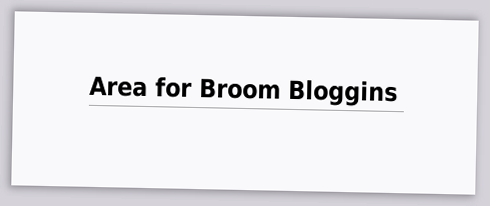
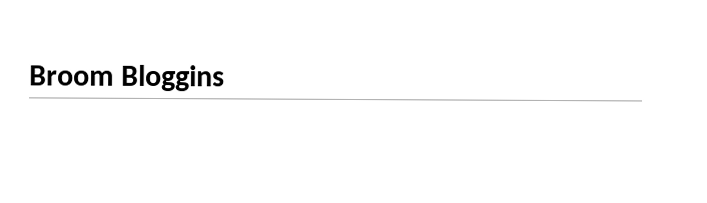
[89,75,193,98] Area for -> (29, 75) none

